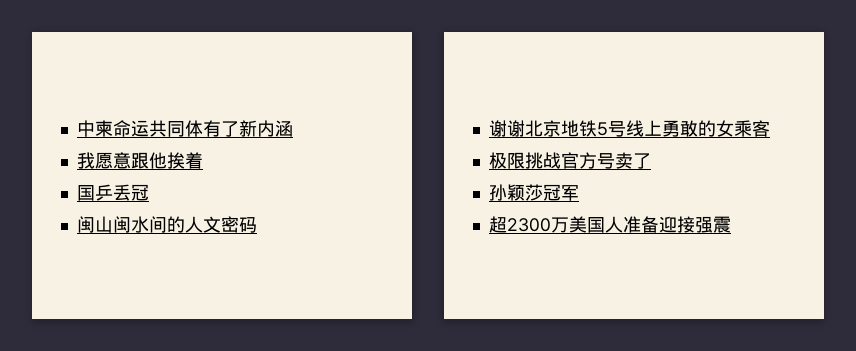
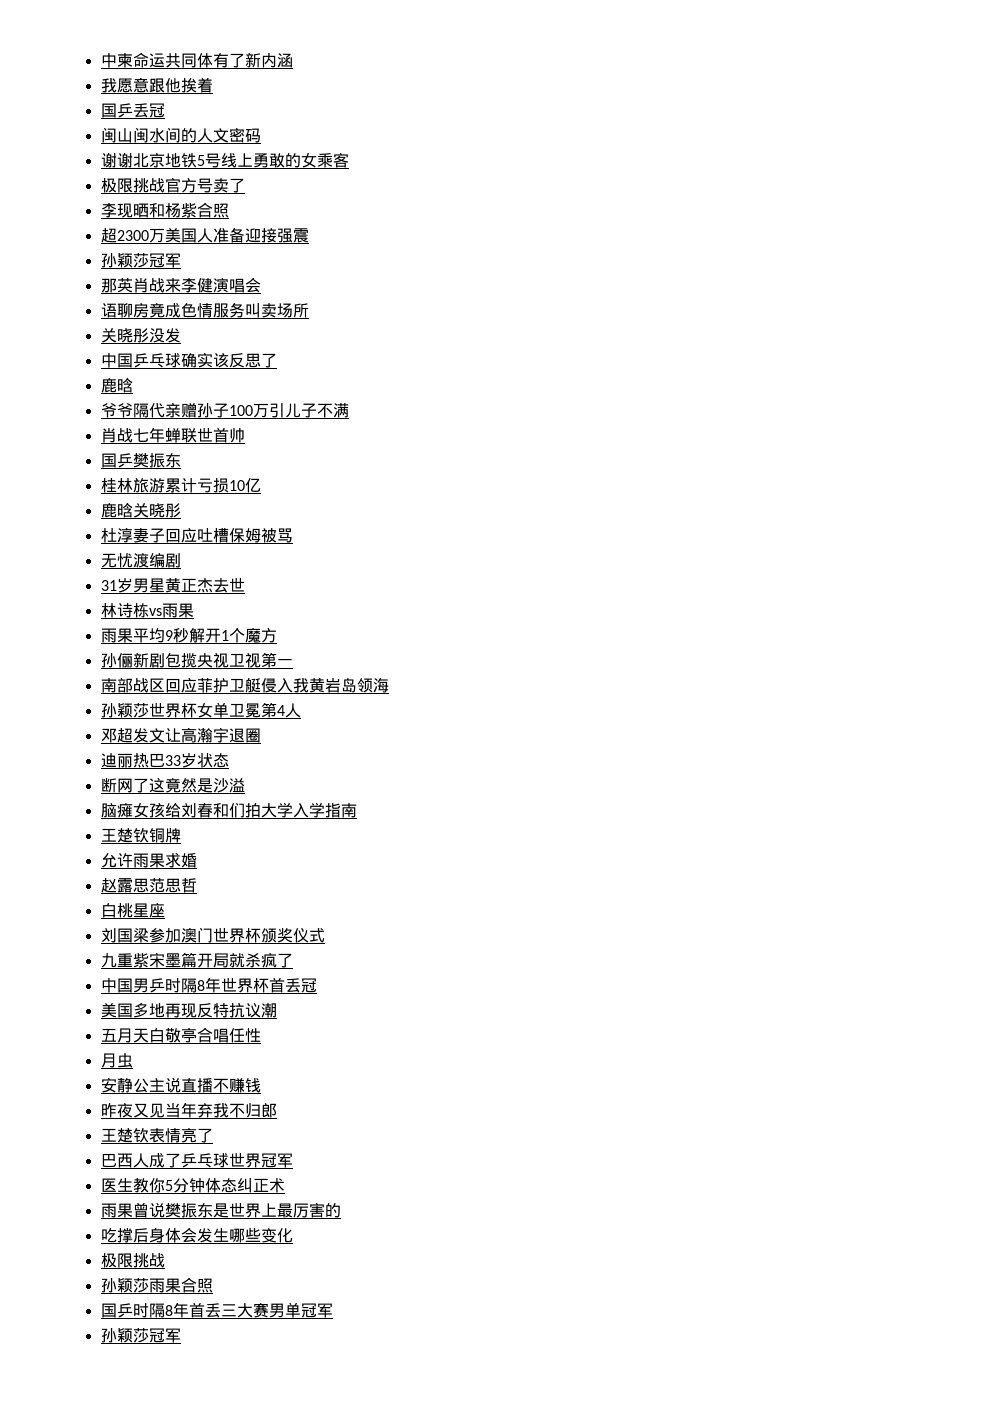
[488,184,579,201] 孙颖莎冠军 -> [100,202,229,218] 李现晒和杨紫合照
(731, 224) none -> [100,253,181,268] [100,277,261,293] [100,302,309,318] [100,328,181,343] [100,352,277,368] [100,377,133,393] [100,402,349,418] [100,427,245,443] [100,453,181,468] [100,478,261,493] [100,502,181,518] [100,527,293,543] [100,553,181,568] [100,578,245,593] [100,603,194,618] [100,627,277,643] [100,652,293,668] [100,677,389,693] [100,702,301,718] [100,727,261,743] [100,753,229,768] [100,778,245,793] [100,802,357,818] [100,827,181,843] [100,852,197,868] [100,878,197,893] [100,903,165,918] [100,927,325,943] [100,952,293,968] [100,977,317,993] [100,1002,277,1018] [100,1027,261,1043] [100,1053,133,1068] [100,1077,261,1093] [100,1102,277,1118] [100,1127,213,1143] [100,1153,293,1168] [100,1178,285,1193] [100,1202,341,1218] [100,1227,293,1243] [100,1253,165,1268] [100,1277,213,1293] [100,1302,333,1318] [100,1328,181,1343] // 孙颖莎冠军 // 那英肖战来李健演唱会 // 语聊房竟成色情服务叫卖场所 // 关晓彤没发 // 中国乒乓球确实该反思了 // 鹿晗 // 爷爷隔代亲赠孙子100万引儿子不满 // 肖战七年蝉联世首帅 // 国乒樊振东 // 桂林旅游累计亏损10亿 // 鹿晗关晓彤 // 杜淳妻子回应吐槽保姆被骂 // 无忧渡编剧 // 31岁男星黄正杰去世 // 林诗栋vs雨果 // 雨果平均9秒解开1个魔方 // 孙俪新剧包揽央视卫视第一 // 南部战区回应菲护卫艇侵入我黄岩岛领海 // 孙颖莎世界杯女单卫冕第4人 // 邓超发文让高瀚宇退圈 // 迪丽热巴33岁状态 // 断网了这竟然是沙溢 // 脑瘫女孩给刘春和们拍大学入学指南 // 王楚钦铜牌 // 允许雨果求婚 // 赵露思范思哲 // 白桃星座 // 刘国梁参加澳门世界杯颁奖仪式 // 九重紫宋墨篇开局就杀疯了 // 中国男乒时隔8年世界杯首丢冠 // 美国多地再现反特抗议潮 // 五月天白敬亭合唱任性 // 月虫 // 安静公主说直播不赚钱 // 昨夜又见当年弃我不归郎 // 王楚钦表情亮了 // 巴西人成了乒乓球世界冠军 // 医生教你5分钟体态纠正术 // 雨果曾说樊振东是世界上最厉害的 // 吃撑后身体会发生哪些变化 // 极限挑战 // 孙颖莎雨果合照 // 国乒时隔8年首丢三大赛男单冠军 // 孙颖莎冠军

